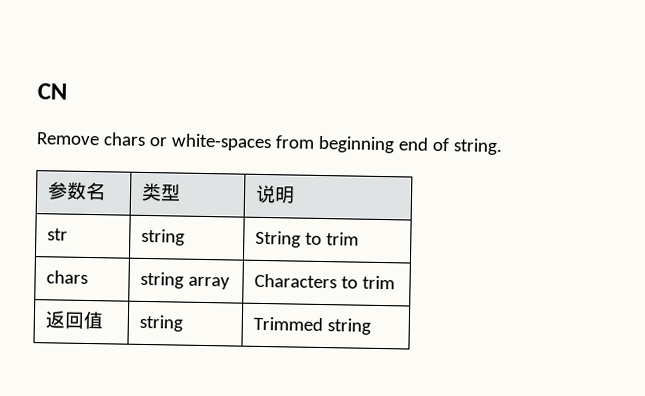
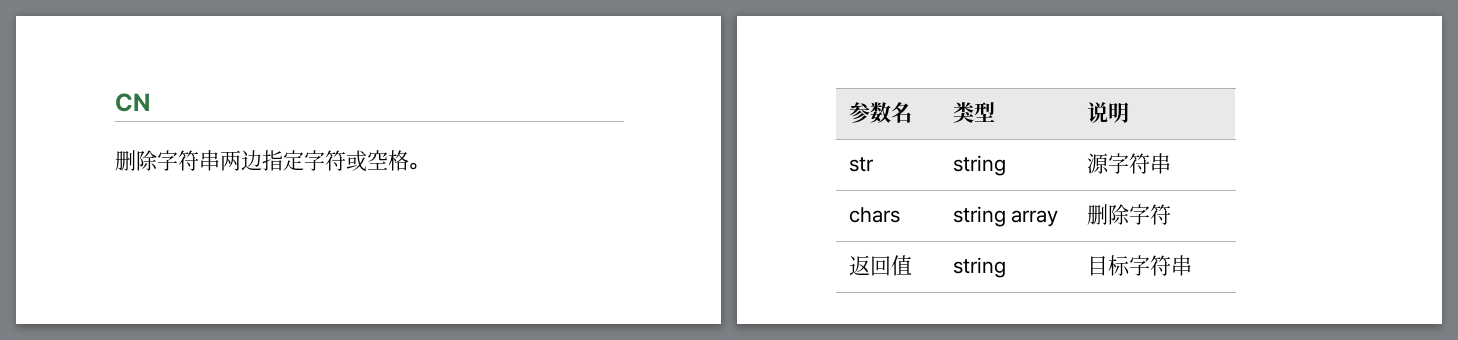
[36,132,503,156] Remove chars or white-spaces from beginning end of string. -> [115,150,429,172] 删除字符串两边指定字符或空格。
[254,230,359,248] String to trim -> [1086,153,1171,174] 源字符串
[253,273,395,290] Characters to trim -> [1086,204,1171,225] 删除字符
[252,316,371,335] Trimmed string -> [1086,255,1192,276] 目标字符串

